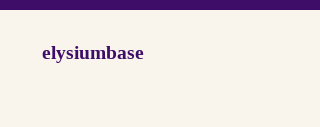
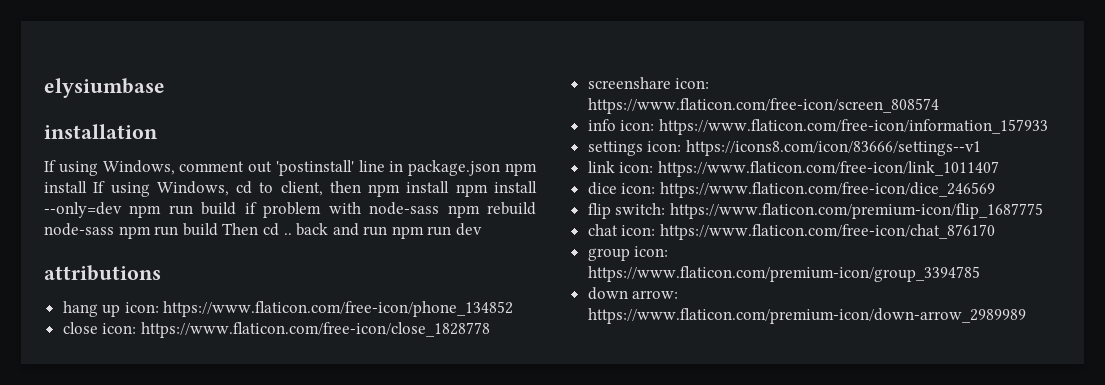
(144, 54) none -> [44,124,158,139] [44,160,537,176] [44,181,537,197] [44,202,537,218] [44,223,483,239] [44,265,161,281] [62,301,514,317] [62,322,490,338] [587,77,710,89] [587,98,939,114] [587,119,1048,135] [587,140,981,156] [587,161,999,177] [587,182,995,198] [587,203,1043,219] [587,224,995,240] [587,246,669,261] [587,266,980,282] [587,287,679,300] [587,308,1026,324] // installation // If using Windows, comment out 'postinstall' line in package.json npm install If using Windows, cd to client, then npm install npm install --only=dev npm run build if problem with node-sass npm rebuild node-sass npm run build Then cd .. back and run npm run dev // attributions // hang up icon: https://www.flaticon.com/free-icon/phone_134852 // close icon: https://www.flaticon.com/free-icon/close_1828778 // screenshare icon: https://www.flaticon.com/free-icon/screen_808574 // info icon: https://www.flaticon.com/free-icon/information_157933 // settings icon: https://icons8.com/icon/83666/settings--v1 // link icon: https://www.flaticon.com/free-icon/link_1011407 // dice icon: https://www.flaticon.com/free-icon/dice_246569 // flip switch: https://www.flaticon.com/premium-icon/flip_1687775 // chat icon: https://www.flaticon.com/free-icon/chat_876170 // group icon: https://www.flaticon.com/premium-icon/group_3394785 // down arrow: https://www.flaticon.com/premium-icon/down-arrow_2989989

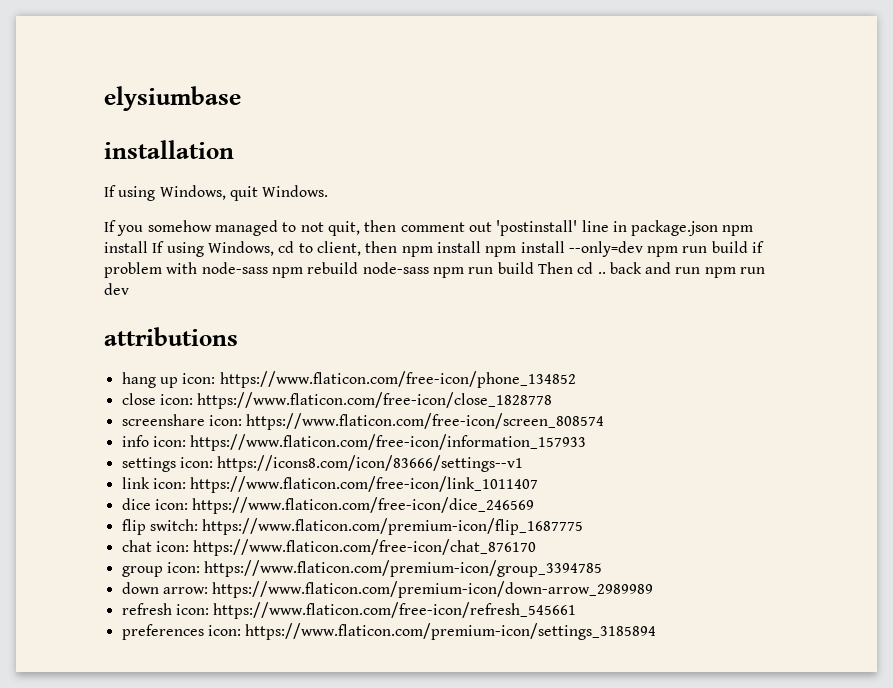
(175, 167) none -> [229,185,329,201] [104,220,397,236] quit Windows. // If you somehow managed to not quit, then
(1026, 316) none -> [121,602,577,619] [121,623,657,640] // refresh icon: https://www.flaticon.com/free-icon/refresh_545661 // preferences icon: https://www.flaticon.com/premium-icon/settings_3185894

